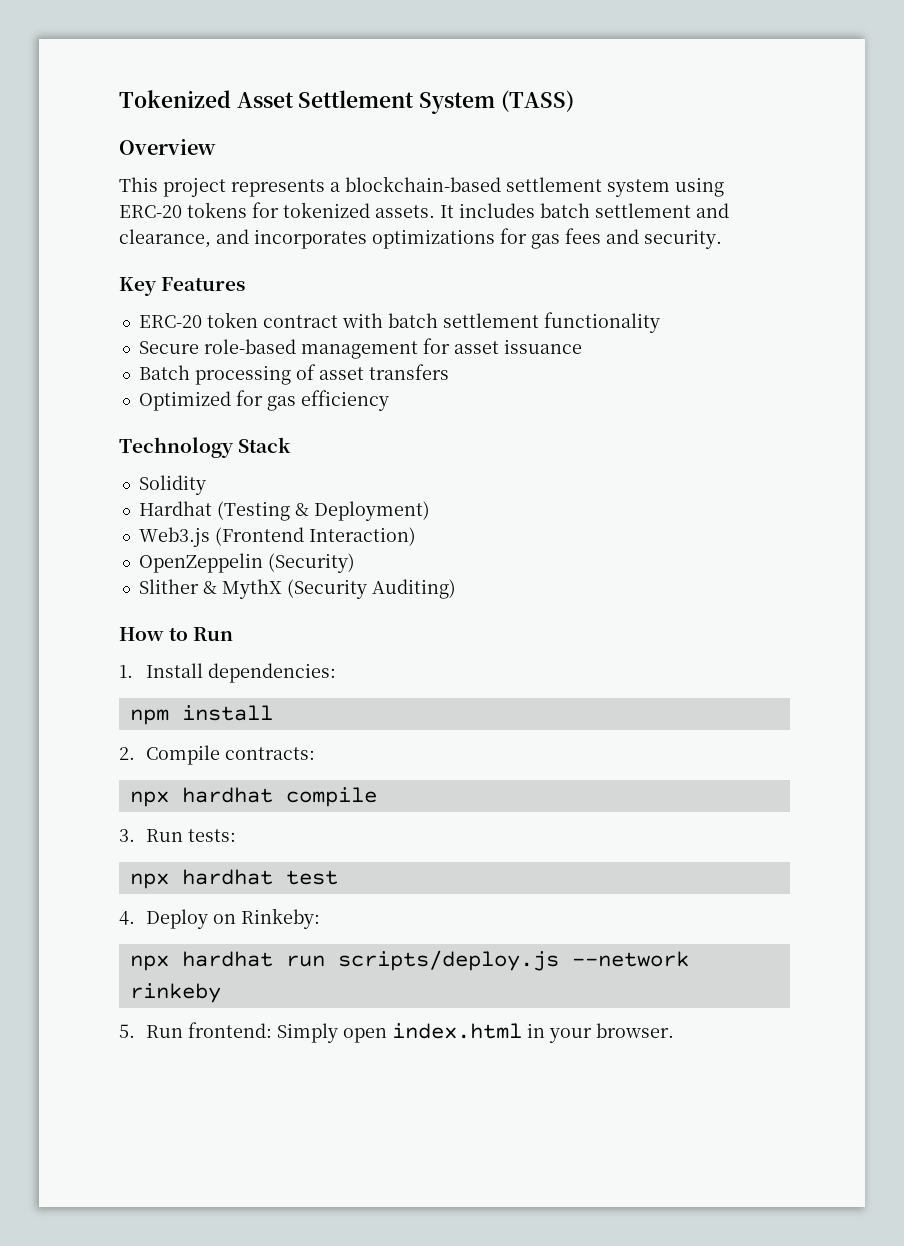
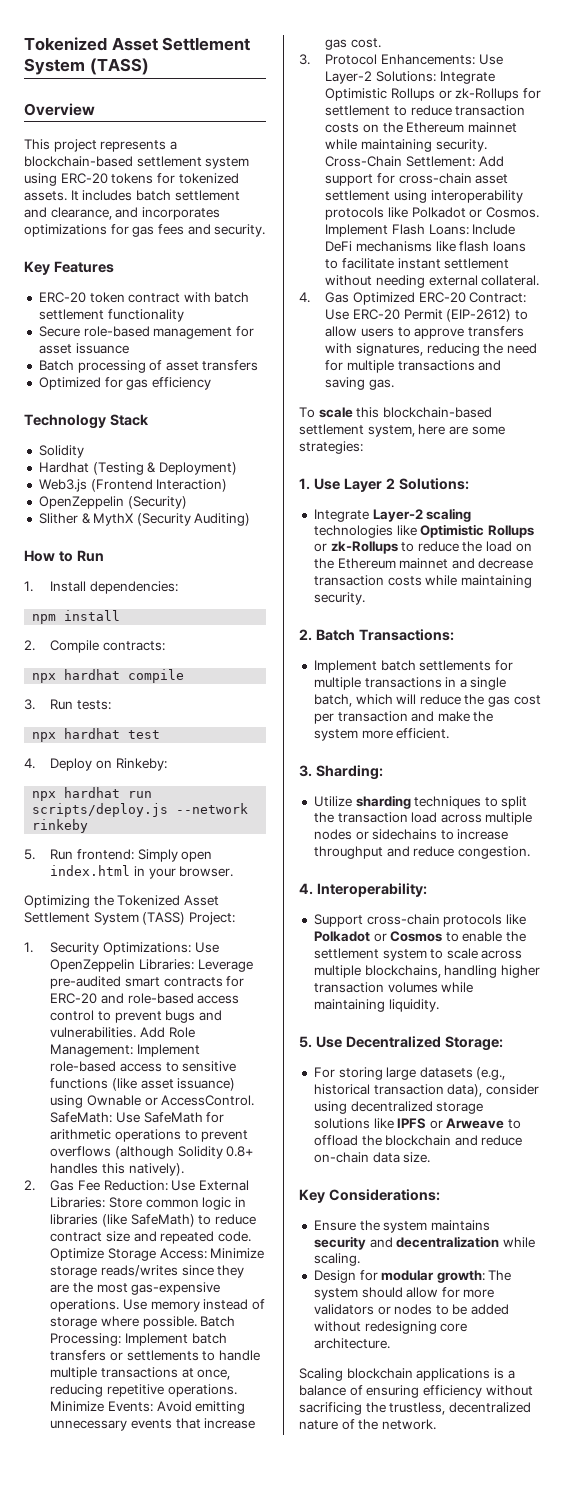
(675, 1030) none -> [24,895,219,908] [24,912,235,925] [24,942,219,955] [50,959,253,972] [50,976,245,989] [50,993,240,1004] [50,1010,222,1023] [50,1027,195,1038] [50,1044,200,1057] [50,1061,237,1072] [50,1078,236,1091] [50,1095,255,1108] [50,1112,225,1123] [50,1129,249,1142] [50,1146,254,1159] [50,1163,184,1176] [24,1180,249,1191] [50,1197,246,1210] [50,1214,256,1227] [50,1231,251,1244] [50,1248,265,1261] [50,1265,245,1278] [50,1282,221,1295] [50,1299,265,1312] [50,1316,236,1329] [50,1333,227,1346] [50,1350,260,1361] [50,1367,231,1380] [50,1384,237,1397] [50,1401,246,1414] [50,1418,256,1431] [325,38,381,50] [299,54,503,65] [325,71,495,84] [325,88,541,101] [325,105,526,116] [325,122,517,133] [325,139,487,152] [325,156,504,167] [325,173,509,186] [325,190,523,203] [325,207,539,220] [325,224,516,237] [325,241,526,252] [325,258,510,269] [325,275,540,288] [299,292,527,305] [325,309,528,322] [325,326,524,339] [325,343,537,356] [325,360,502,373] [325,377,394,390] [299,407,492,418] [299,424,505,437] [299,441,363,454] [299,478,469,492] [313,508,472,522] [313,524,534,538] [313,541,532,554] [313,558,534,569] [313,575,532,588] [313,592,365,605] [299,629,454,641] [313,660,513,673] [313,677,507,690] [313,694,541,707] [313,711,494,724] [313,728,450,741] [299,765,383,780] [313,795,528,809] [313,812,533,825] [313,829,509,840] [313,846,530,859] [299,883,427,897] [313,914,526,927] [313,931,527,942] [313,948,523,961] [313,965,540,978] [313,982,474,993] [313,999,439,1012] [299,1036,503,1051] [313,1067,506,1080] [313,1084,539,1097] [313,1101,484,1114] [313,1118,522,1129] [313,1135,523,1146] [313,1152,431,1163] [299,1189,440,1203] [313,1220,490,1233] [313,1236,535,1250] [313,1253,360,1266] [313,1270,512,1283] [313,1287,495,1300] [313,1304,510,1315] [313,1321,468,1334] [313,1338,390,1349] [299,1368,515,1381] [299,1385,533,1398] [299,1402,531,1415] [299,1419,436,1430] // Optimizing the Tokenized Asset Settlement System (TASS) Project: // 1. Security Optimizations: Use OpenZeppelin Libraries: Leverage pre-audited smart contracts for ERC-20 and role-based access control to prevent bugs and vulnerabilities. Add Role Management: Implement role-based access to sensitive functions (like asset issuance) using Ownable or AccessControl. SafeMath: Use SafeMath for arithmetic operations to prevent overflows (although Solidity 0.8+ handles this natively). // 2. Gas Fee Reduction: Use External Libraries: Store common logic in libraries (like SafeMath) to reduce contract size and repeated code. Optimize Storage Access: Minimize storage reads/writes since they are the most gas-expensive operations. Use memory instead of storage where possible. Batch Processing: Implement batch transfers or settlements to handle multiple transactions at once, reducing repetitive operations. Minimize Events: Avoid emitting unnecessary events that increase gas cost. // 3. Protocol Enhancements: Use Layer-2 Solutions: Integrate Optimistic Rollups or zk-Rollups for settlement to reduce transaction costs on the Ethereum mainnet while maintaining security. Cross-Chain Settlement: Add support for cross-chain asset settlement using interoperability protocols like Polkadot or Cosmos. Implement Flash Loans: Include DeFi mechanisms like flash loans to facilitate instant settlement without needing external collateral. // 4. Gas Optimized ERC-20 Contract: Use ERC-20 Permit (EIP-2612) to allow users to approve transfers with signatures, reducing the need for multiple transactions and saving gas. // To scale this blockchain-based settlement system, here are some strategies: // 1. Use Layer 2 Solutions: // Integrate Layer-2 scaling technologies like Optimistic Rollups or zk-Rollups to reduce the load on the Ethereum mainnet and decrease transaction costs while maintaining security. // 2. Batch Transactions: // Implement batch settlements for multiple transactions in a single batch, which will reduce the gas cost per transaction and make the system more efficient. // 3. Sharding: // Utilize sharding techniques to split the transaction load across multiple nodes or sidechains to increase throughput and reduce congestion. // 4. Interoperability: // Support cross-chain protocols like Polkadot or Cosmos to enable the settlement system to scale across multiple blockchains, handling higher transaction volumes while maintaining liquidity. // 5. Use Decentralized Storage: // For storing large datasets (e.g., historical transaction data), consider using decentralized storage solutions like IPFS or Arweave to offload the blockchain and reduce on-chain data size. // Key Considerations: // Ensure the system maintains security and decentralization while scaling. // Design for modular growth: The system should allow for more validators or nodes to be added without redesigning core architecture. // Scaling blockchain applications is a balance of ensuring efficiency without sacrificing the trustless, decentralized nature of the network.

